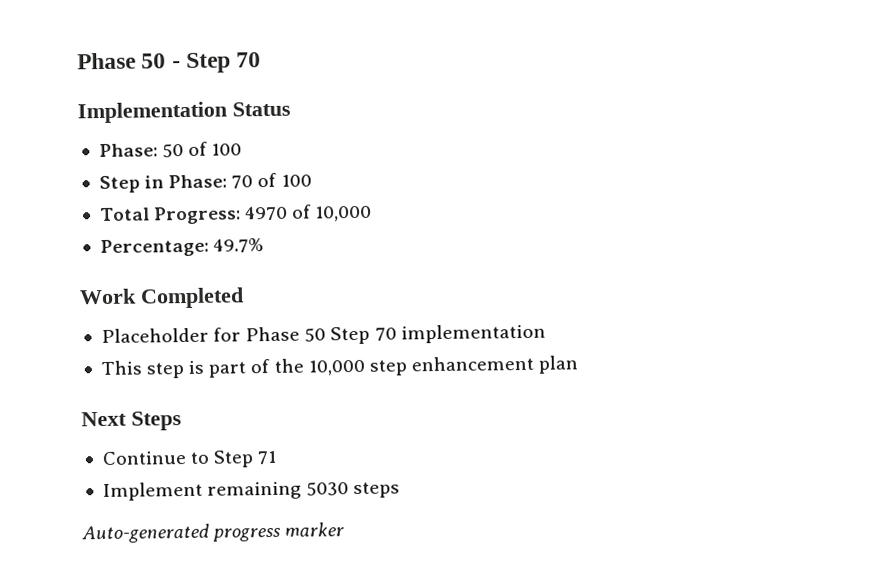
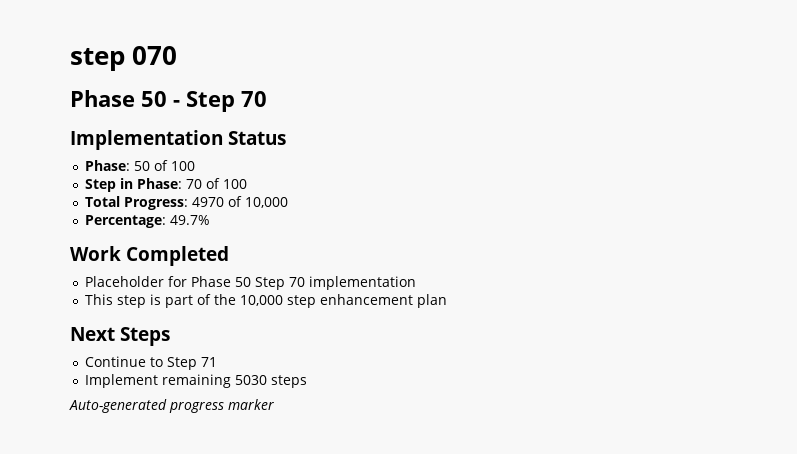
(77, 61) none -> [70,46,177,71] step 070 //

